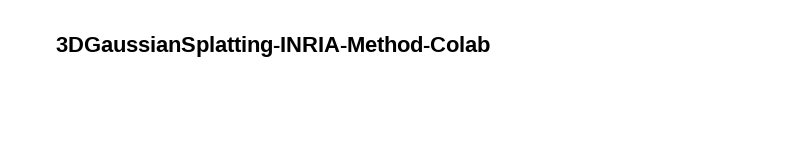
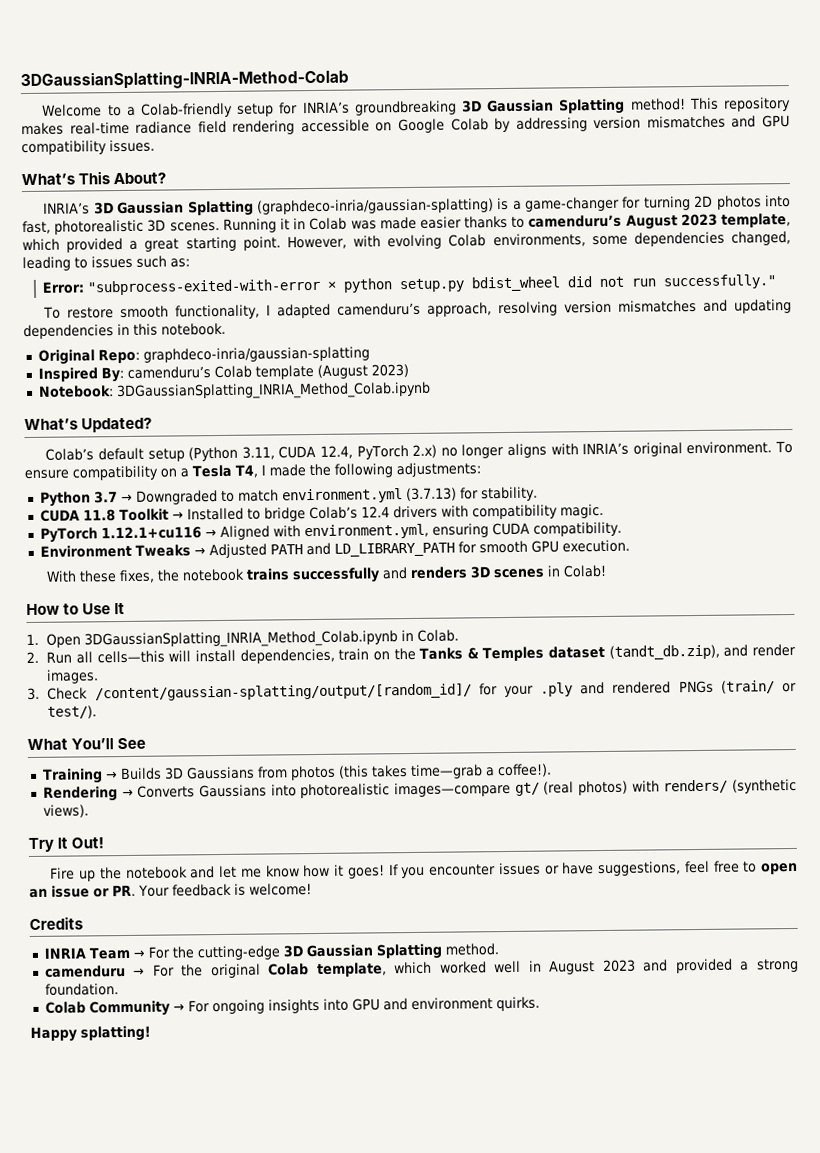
(490, 46) none -> [42,96,791,118] [21,115,790,136] [21,139,155,156] [21,171,167,186] [43,194,791,217] [22,212,791,235] [22,230,791,253] [22,255,190,272] [42,274,778,296] [43,298,793,320] [23,322,226,340] [37,346,370,365] [37,364,409,383] [37,381,431,401] [24,417,153,433] [45,440,794,462] [24,462,481,481] [39,486,538,507] [39,503,604,522] [39,521,622,543] [39,539,630,559] [46,564,608,584] [26,602,126,616] [26,629,460,649] [26,643,797,664] [46,669,100,684] [27,680,798,702] [47,705,98,719] [27,737,147,751] [41,763,552,784] [42,778,797,802] [42,804,89,818] [28,837,105,853] [50,860,799,882] [29,883,312,899] [29,916,83,931] [43,943,499,961] [44,958,799,979] [44,983,119,996] [44,996,540,1017] [30,1025,151,1042] // Welcome to a Colab-friendly setup for INRIA’s groundbreaking 3D Gaussian Splatting method! This repository makes real-time radiance field rendering accessible on Google Colab by addressing version mismatches and GPU compatibility issues. // What’s This About? // INRIA’s 3D Gaussian Splatting (graphdeco-inria/gaussian-splatting) is a game-changer for turning 2D photos into fast, photorealistic 3D scenes. Running it in Colab was made easier thanks to camenduru’s August 2023 template, which provided a great starting point. However, with evolving Colab environments, some dependencies changed, leading to issues such as: // Error: "subprocess-exited-with-error × python setup.py bdist_wheel did not run successfully." // To restore smooth functionality, I adapted camenduru’s approach, resolving version mismatches and updating dependencies in this notebook. // Original Repo: graphdeco-inria/gaussian-splatting // Inspired By: camenduru’s Colab template (August 2023) // Notebook: 3DGaussianSplatting_INRIA_Method_Colab.ipynb // What’s Updated? // Colab’s default setup (Python 3.11, CUDA 12.4, PyTorch 2.x) no longer aligns with INRIA’s original environment. To ensure compatibility on a Tesla T4, I made the following adjustments: // Python 3.7 → Downgraded to match environment.yml (3.7.13) for stability. // CUDA 11.8 Toolkit → Installed to bridge Colab’s 12.4 drivers with compatibility magic. // PyTorch 1.12.1+cu116 → Aligned with environment.yml, ensuring CUDA compatibility. // Environment Tweaks → Adjusted PATH and LD_LIBRARY_PATH for smooth GPU execution. // With these fixes, the notebook trains successfully and renders 3D scenes in Colab! // How to Use It // 1. Open 3DGaussianSplatting_INRIA_Method_Colab.ipynb in Colab. // 2. Run all cells—this will install dependencies, train on the Tanks & Temples dataset (tandt_db.zip), and render images. // 3. Check /content/gaussian-splatting/output/[random_id]/ for your .ply and rendered PNGs (train/ or test/). // What You’ll See // Training → Builds 3D Gaussians from photos (this takes time—grab a coffee!). // Rendering → Converts Gaussians into photorealistic images—compare gt/ (real photos) with renders/ (synthetic views). // Try It Out! // Fire up the notebook and let me know how it goes! If you encounter issues or have suggestions, feel free to open an issue or PR. Your feedback is welcome! // Credits // INRIA Team → For the cutting-edge 3D Gaussian Splatting method. // camenduru → For the original Colab template, which worked well in August 2023 and provided a strong foundation. // Colab Community → For ongoing insights into GPU and environment quirks. // Happy splatting!

